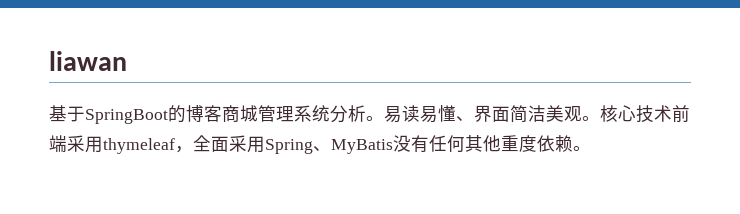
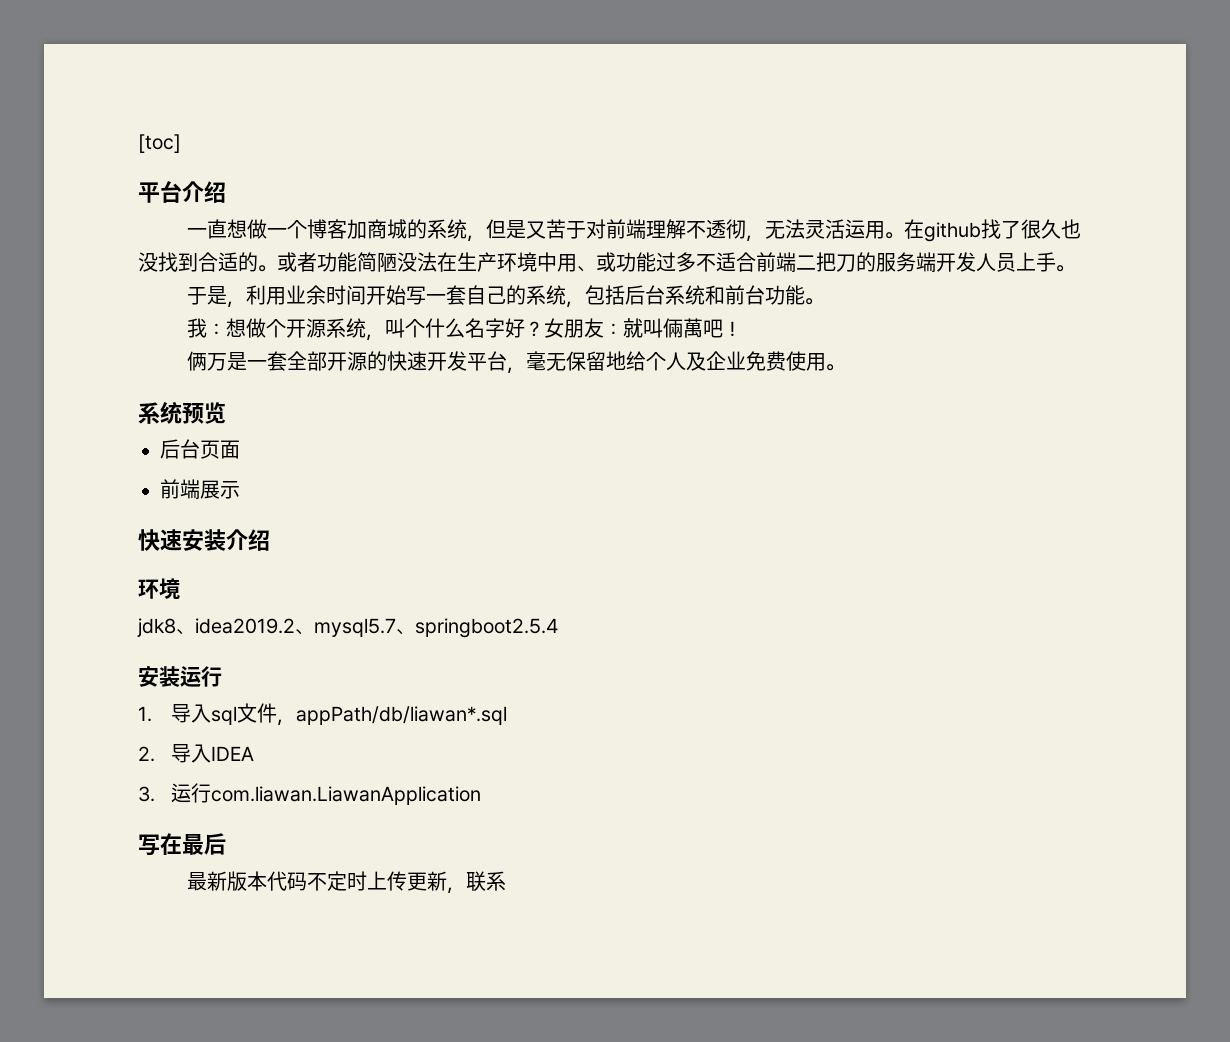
[49,51,127,71] [49,105,690,124] [49,135,591,154] liawan // 基于SpringBoot的博客商城管理系统分析。易读易懂、界面简洁美观。核心技术前端采用thymeleaf，全面采用Spring、MyBatis没有任何其他重度依赖。 -> [138,134,181,153] [138,181,226,203] [186,219,1081,242] [138,252,1075,272] [186,285,824,308] [186,318,742,341] [186,351,845,374] [138,401,226,424] [160,439,240,459] [160,479,240,499] [138,529,270,551] [138,578,180,599] [137,618,558,638] [138,666,222,687] [138,703,507,726] [138,744,254,763] [138,783,481,805] [138,833,226,856] [186,871,506,894] [toc] // 平台介绍 // 一直想做一个博客加商城的系统，但是又苦于对前端理解不透彻，无法灵活运用。在github找了很久也没找到合适的。或者功能简陋没法在生产环境中用、或功能过多不适合前端二把刀的服务端开发人员上手。 // 于是，利用业余时间开始写一套自己的系统，包括后台系统和前台功能。 // 我：想做个开源系统，叫个什么名字好？女朋友：就叫倆萬吧！ // 俩万是一套全部开源的快速开发平台，毫无保留地给个人及企业免费使用。 // 系统预览 // 后台页面 // 前端展示 // 快速安装介绍 // 环境 // jdk8、idea2019.2、mysql5.7、springboot2.5.4 // 安装运行 // 1.导入sql文件，appPath/db/liawan*.sql // 2.导入IDEA // 3.运行com.liawan.LiawanApplication // 写在最后 // 最新版本代码不定时上传更新，联系

